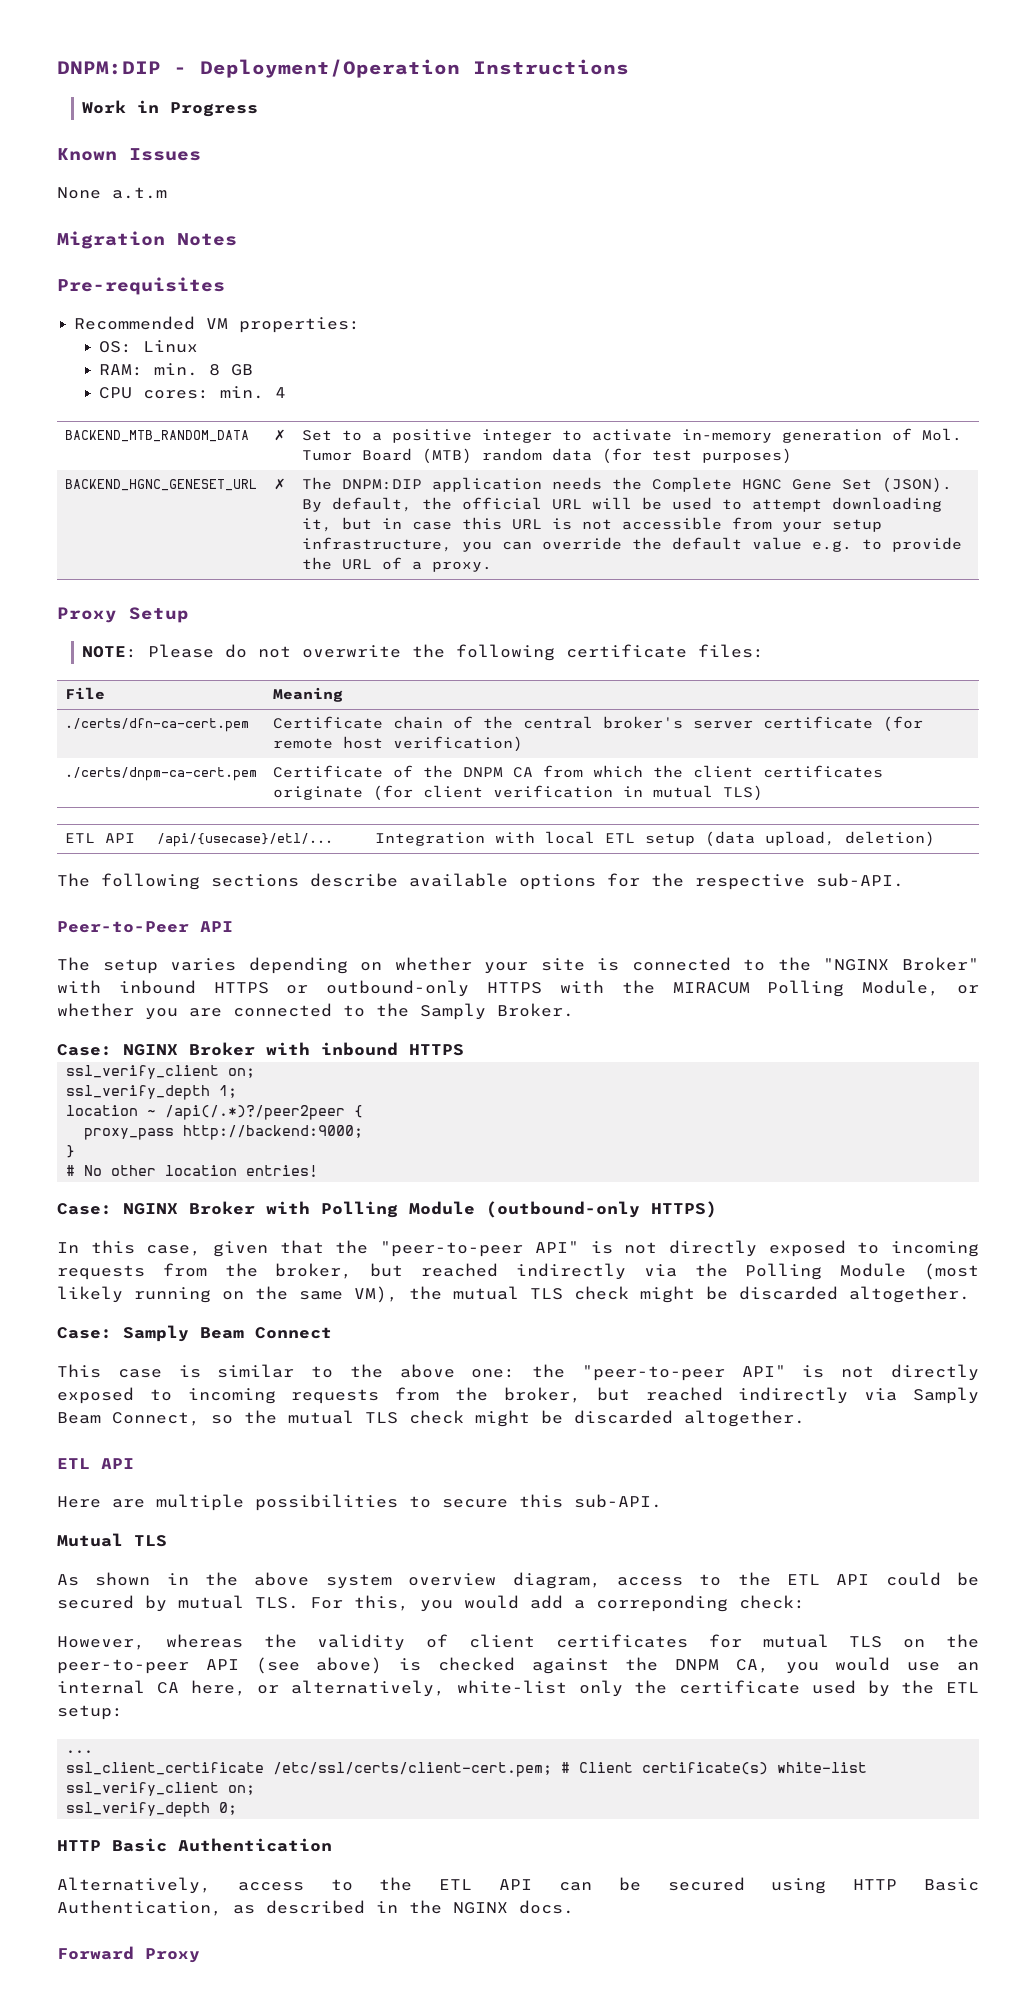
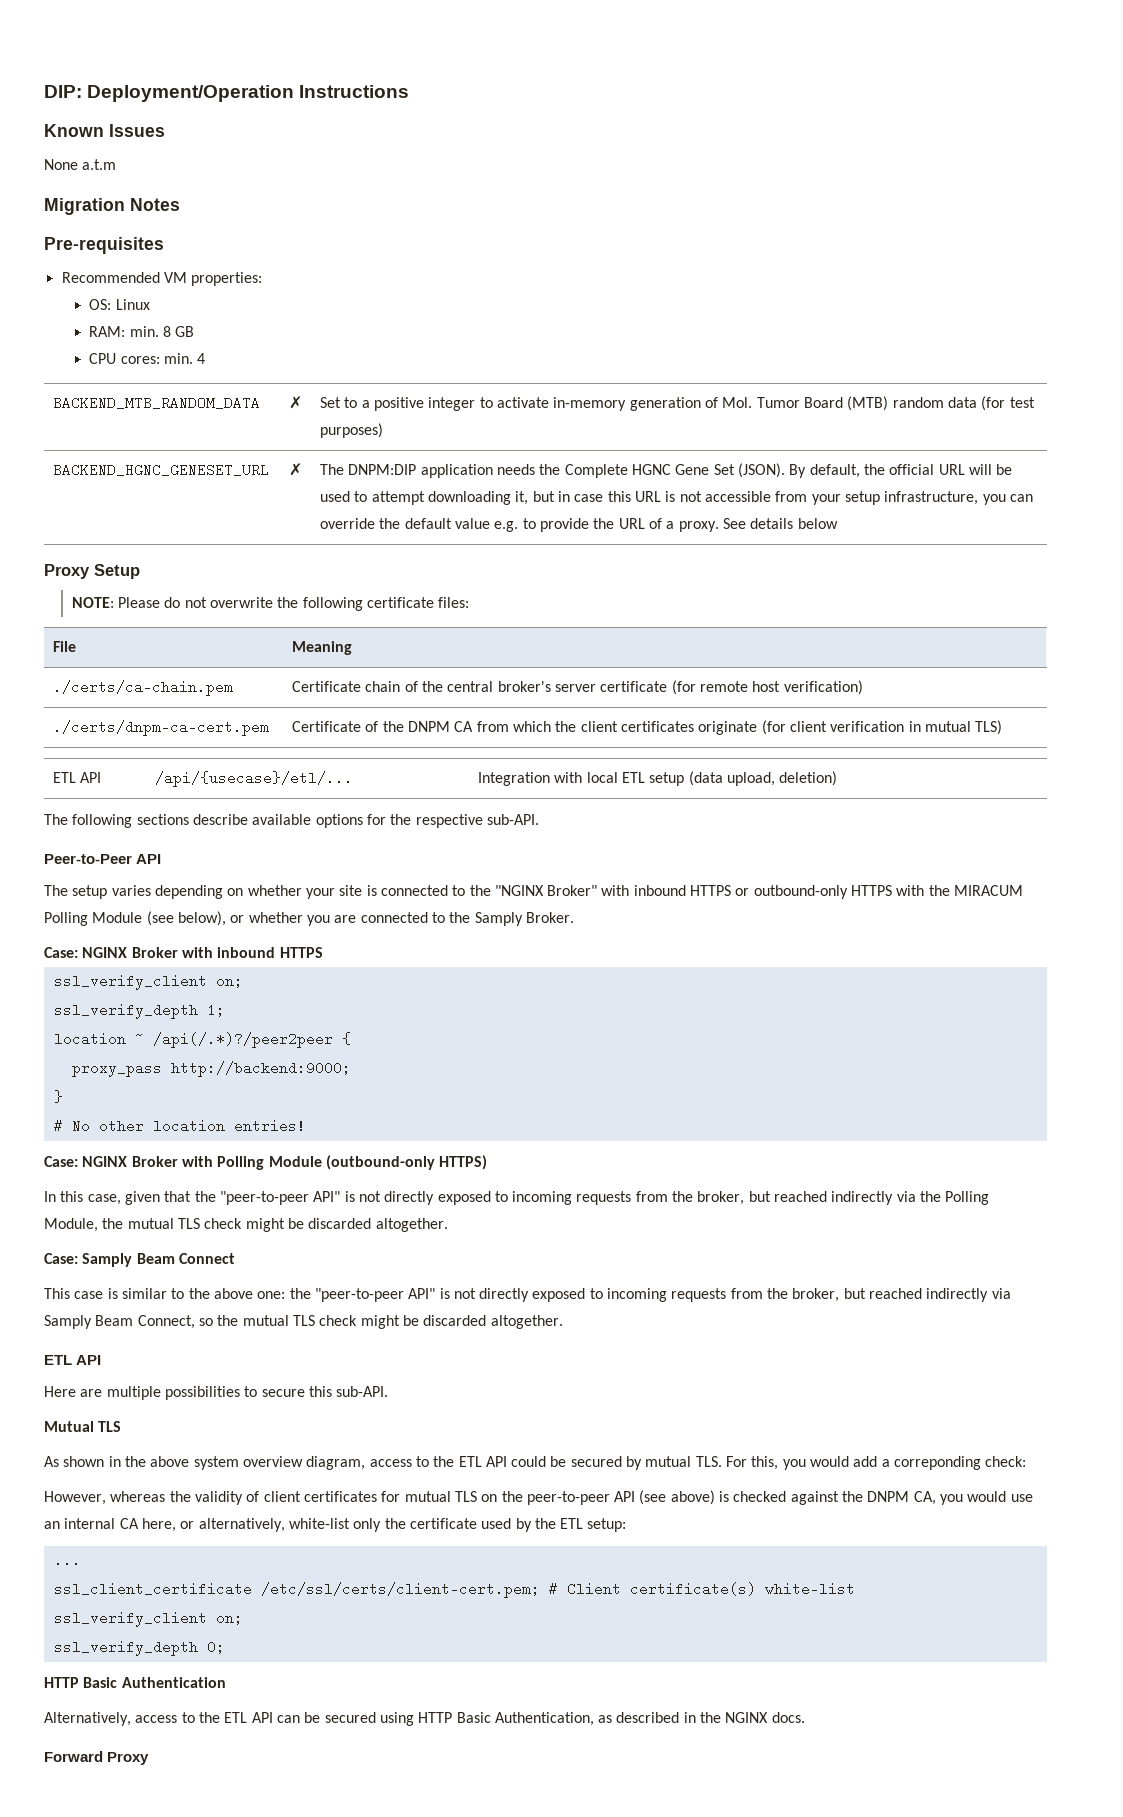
[57,61,187,75] DNPM:DIP - -> [44,85,82,98] DIP:
[82,100,259,117] // Work in Progress -> (410, 91) none
(492, 566) none -> [722,518,838,529] See details below
[64,718,249,732] ./certs/dfn-ca-cert.pem -> [53,680,234,696] ./certs/ca-chain.pem
[862,980,940,996] Module, -> [92,911,226,926] Module (see below),
[840,1263,980,1280] [57,1286,398,1303] Module (most likely running on the same VM), -> [44,1218,98,1232] Module,

